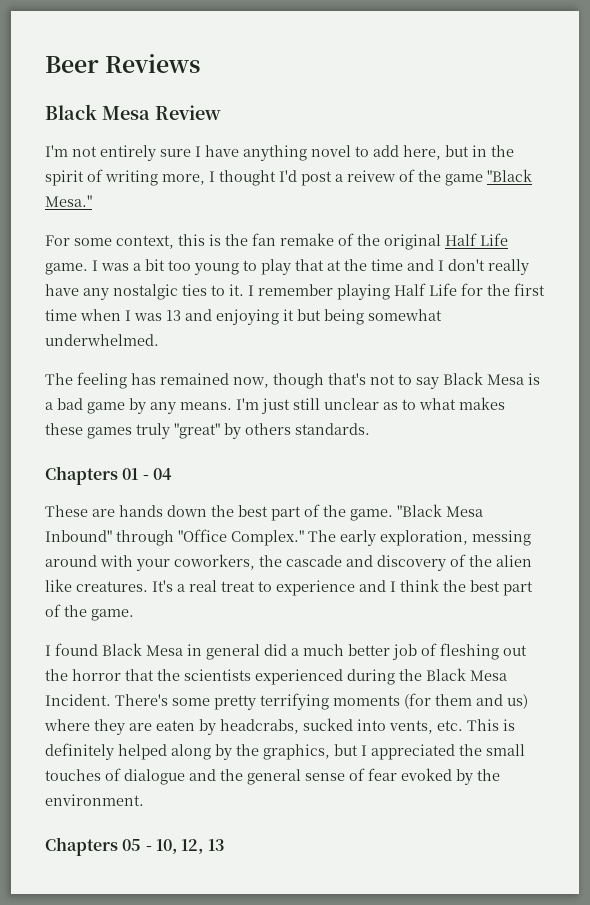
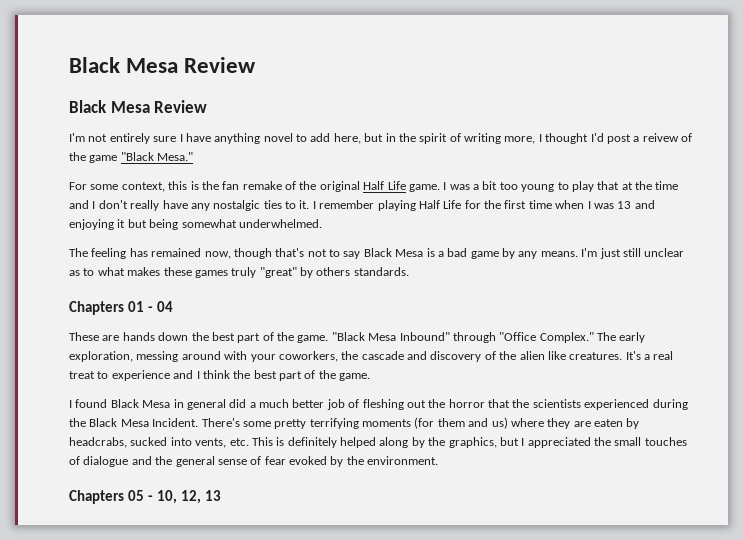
[45,54,201,73] Beer Reviews -> [69,57,257,73] Black Mesa Review

